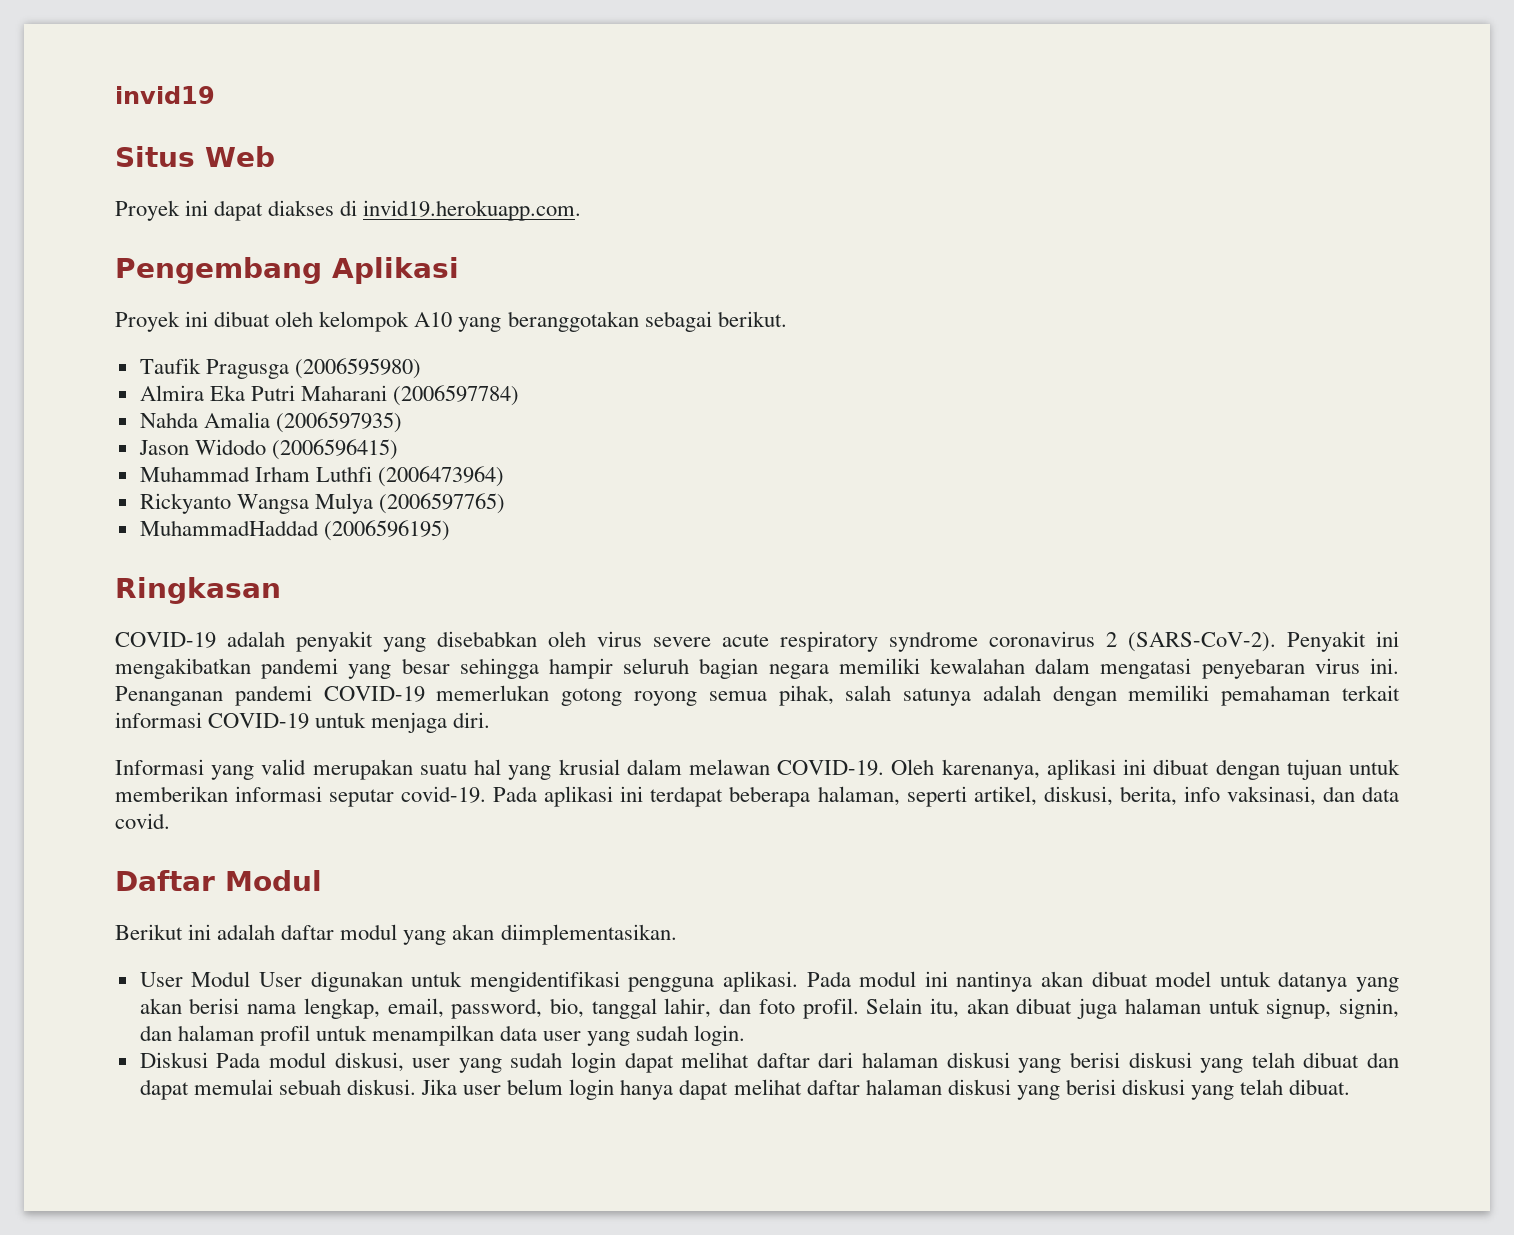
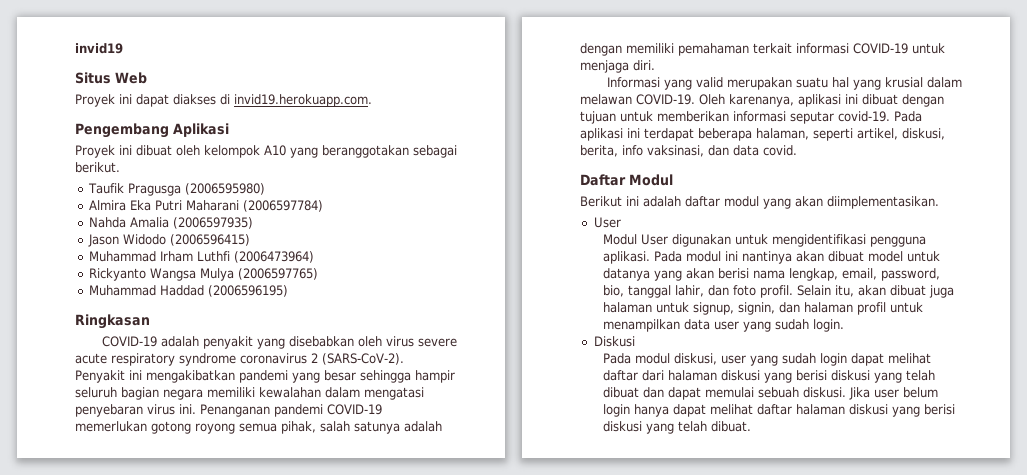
[139,520,319,536] MuhammadHaddad -> [88,285,204,296] Muhammad Haddad
(183, 979) none -> (621, 222) //
(208, 1060) none -> (635, 341) //

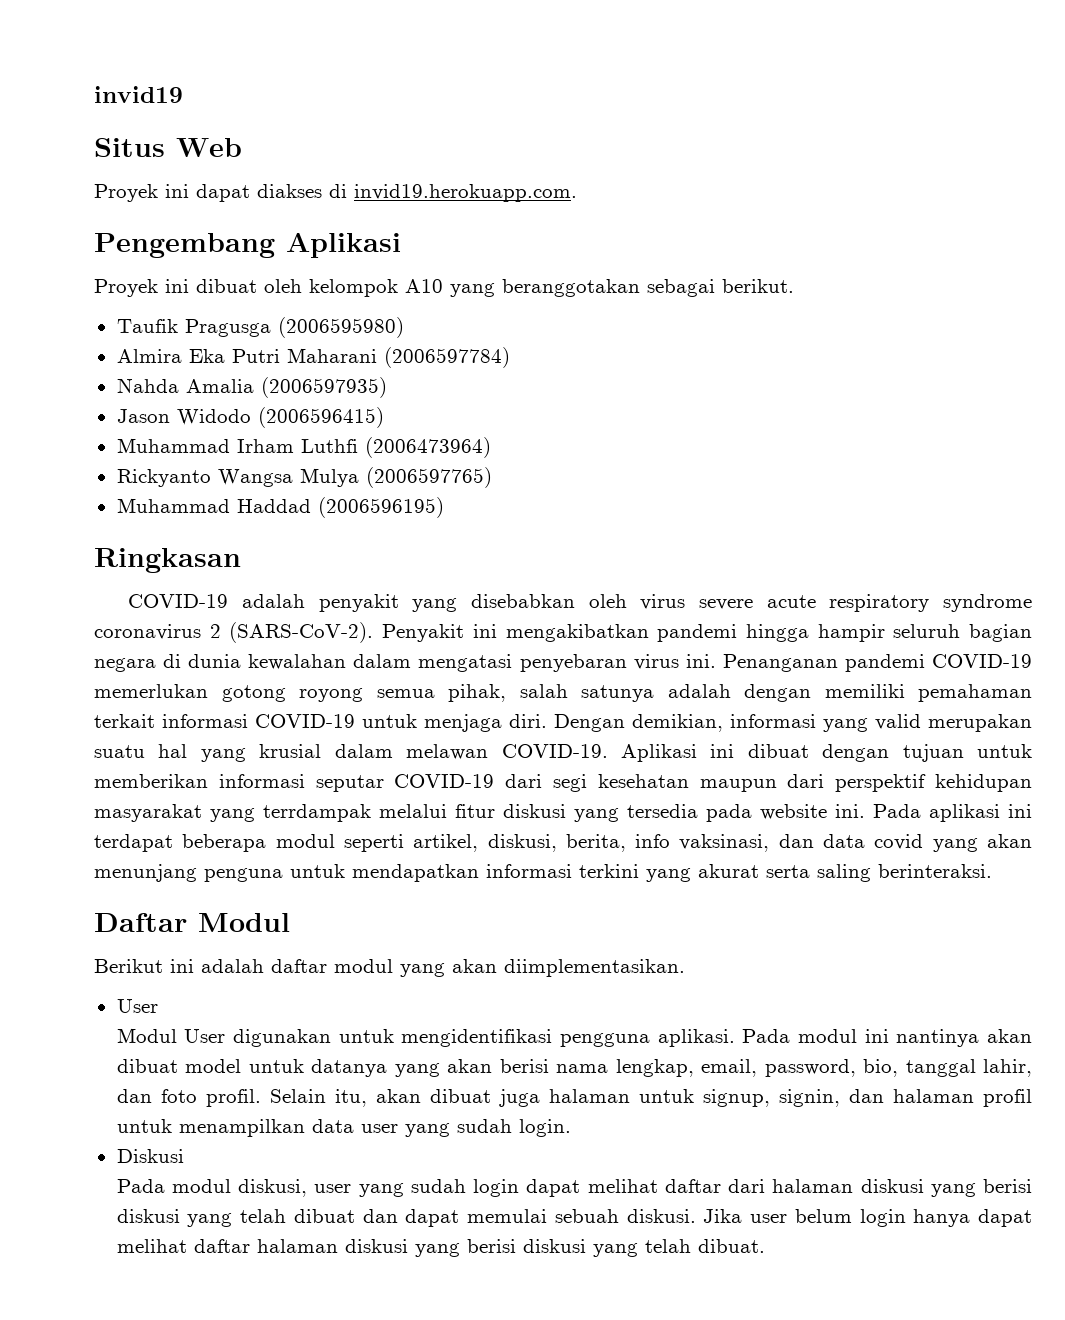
[292,370,411,383] yang besar sehingga -> [745,624,809,642] hingga
[207,387,255,398] memiliki -> [163,654,242,668] di dunia
[606,77,660,88] // Informasi -> [554,714,816,732] Dengan demikian, informasi
[699,94,841,107] Oleh karenanya, aplikasi -> [620,744,697,762] Aplikasi
[838,111,890,122] covid-19. -> [394,774,1032,792] [94,804,865,822] COVID-19 dari segi kesehatan maupun dari perspektif kehidupan masyarakat yang terrdampak melalui fitur diskusi yang tersedia pada website ini.
[756,128,809,140] halaman, -> [275,834,335,848] modul
[763,145,797,156] covid. -> [874,834,1032,852] [94,864,992,882] covid yang akan menunjang penguna untuk mendapatkan informasi terkini yang akurat serta saling berinteraksi.

